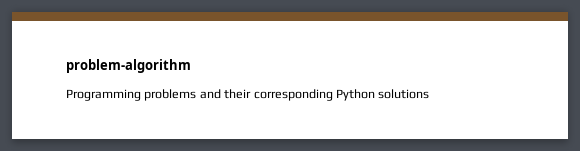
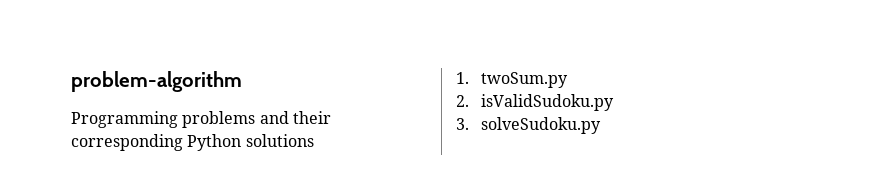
(430, 94) none -> [456,72,568,88] [456,94,614,111] [456,117,601,134] // 1. twoSum.py // 2. isValidSudoku.py // 3. solveSudoku.py

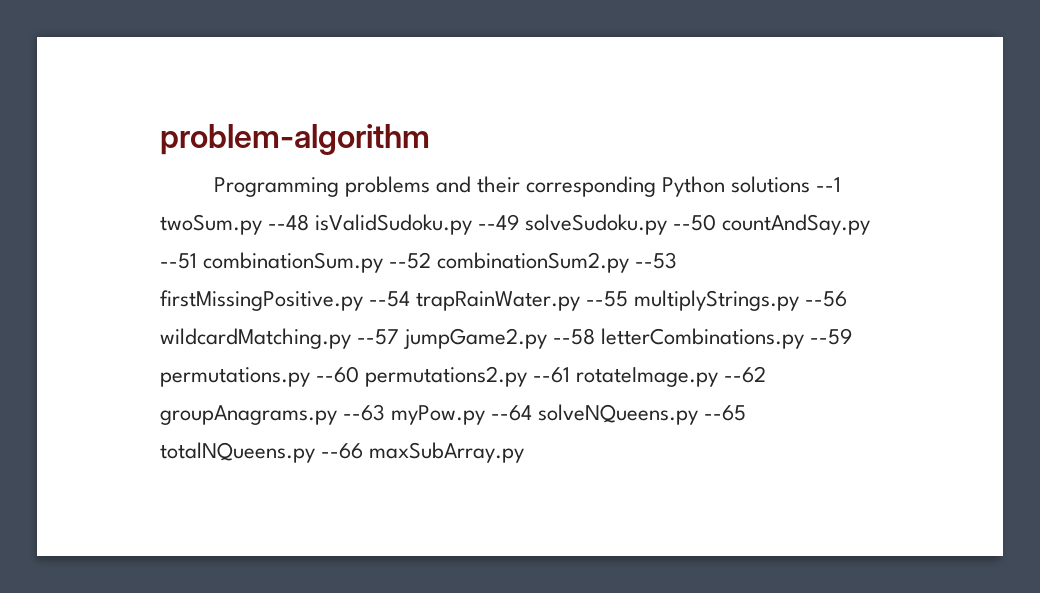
[456,72,469,84] // 1. -> [816,177,842,192] --1
[456,95,469,107] // 2. -> [268,214,310,231] --48
[456,117,601,134] // 3. solveSudoku.py -> [478,214,871,235] [160,252,678,273] [160,290,848,311] [160,328,853,349] [160,366,767,387] [160,404,747,425] [160,442,525,463] --49 solveSudoku.py --50 countAndSay.py --51 combinationSum.py --52 combinationSum2.py --53 firstMissingPositive.py --54 trapRainWater.py --55 multiplyStrings.py --56 wildcardMatching.py --57 jumpGame2.py --58 letterCombinations.py --59 permutations.py --60 permutations2.py --61 rotateImage.py --62 groupAnagrams.py --63 myPow.py --64 solveNQueens.py --65 totalNQueens.py --66 maxSubArray.py

